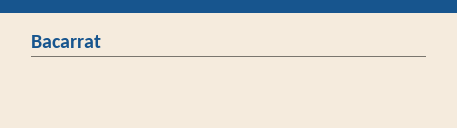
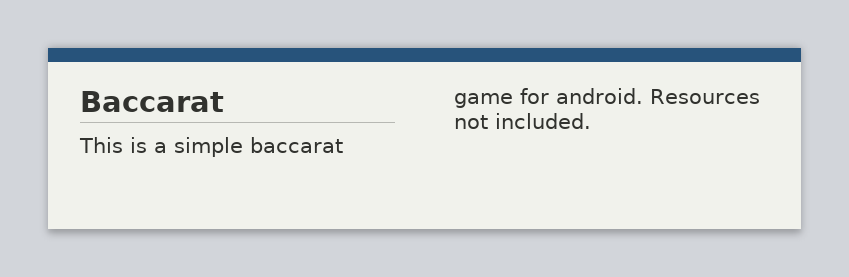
[31,35,101,48] Bacarrat -> [80,91,224,112] [79,137,343,157] [454,88,760,108] [454,113,591,129] Baccarat // This is a simple baccarat game for android. Resources not included.

